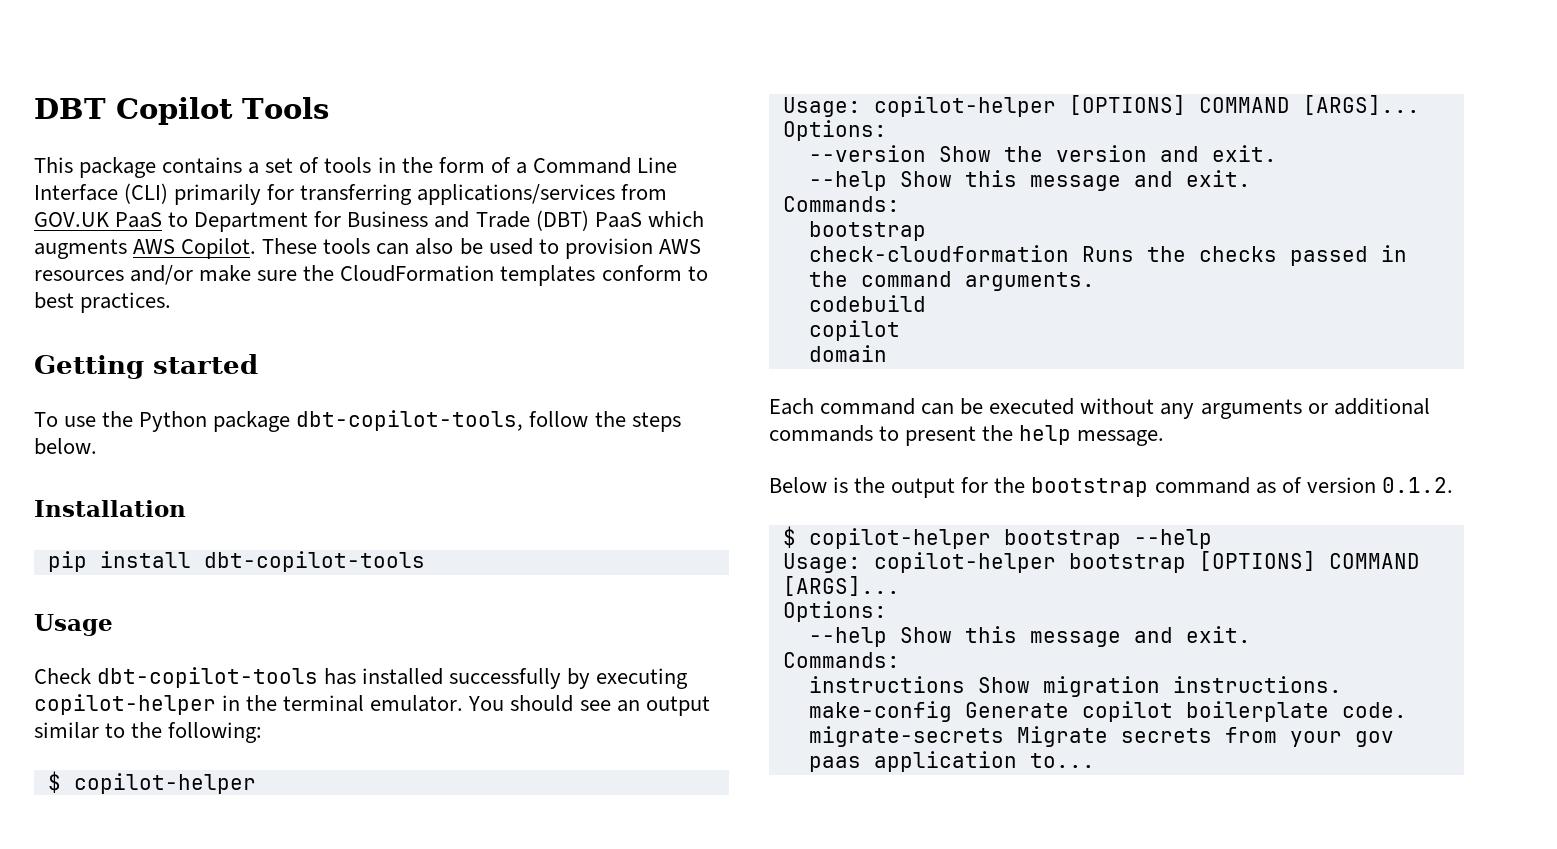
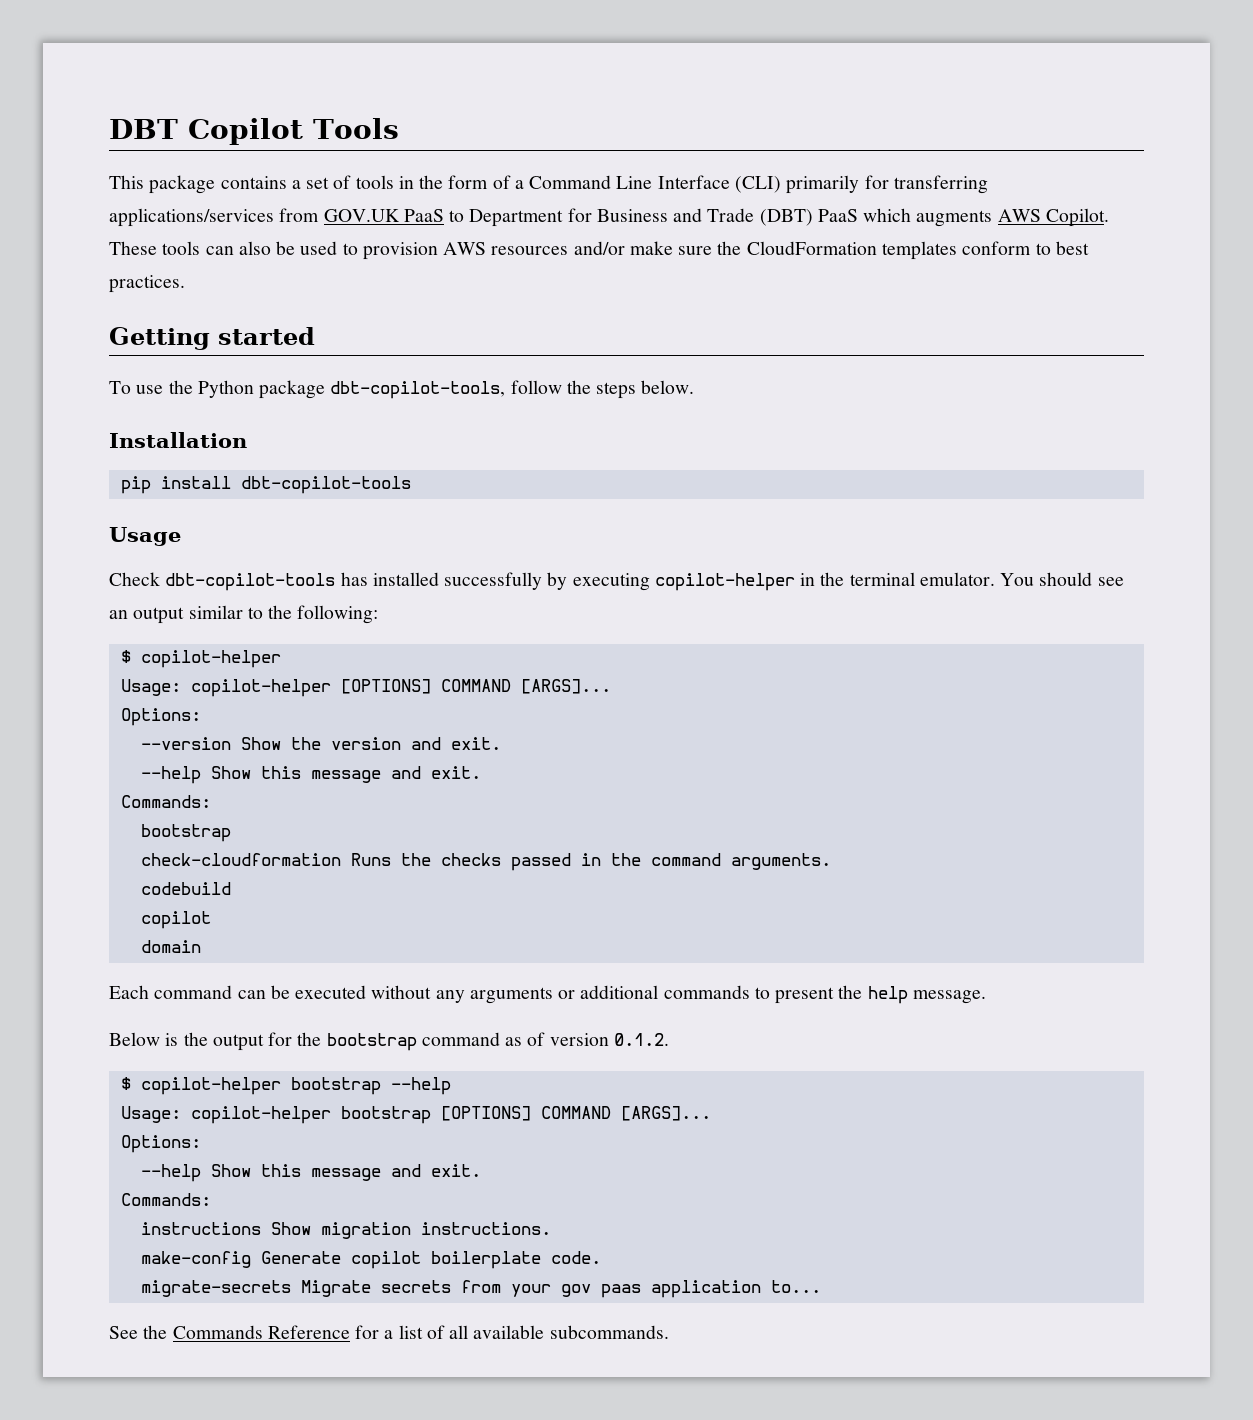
(1095, 760) none -> [109,1325,669,1339] // See the Commands Reference for a list of all available subcommands.

